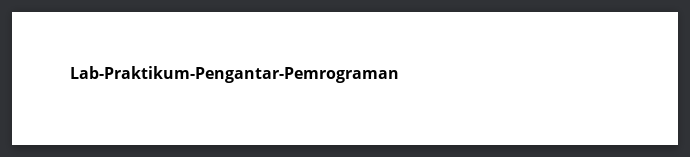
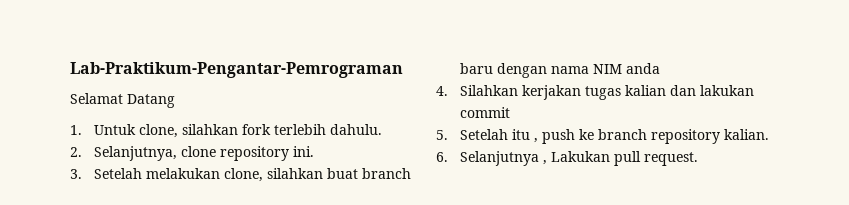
(399, 74) none -> [70,93,175,108] [70,124,383,138] [70,146,315,161] [70,168,412,182] [460,63,661,78] [436,85,755,100] [460,107,511,118] [436,129,770,144] [436,151,699,166] // Selamat Datang // 1. Untuk clone, silahkan fork terlebih dahulu. // 2. Selanjutnya, clone repository ini. // 3. Setelah melakukan clone, silahkan buat branch baru dengan nama NIM anda // 4. Silahkan kerjakan tugas kalian dan lakukan commit // 5. Setelah itu , push ke branch repository kalian. // 6. Selanjutnya , Lakukan pull request.

